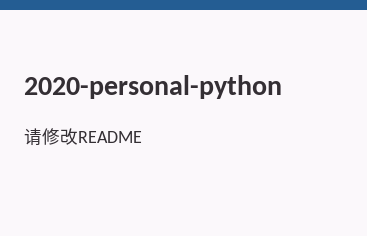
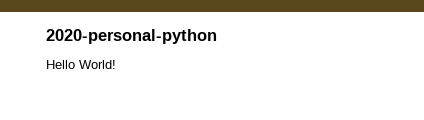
[24,128,142,146] 请修改README -> [46,60,116,69] Hello World!

